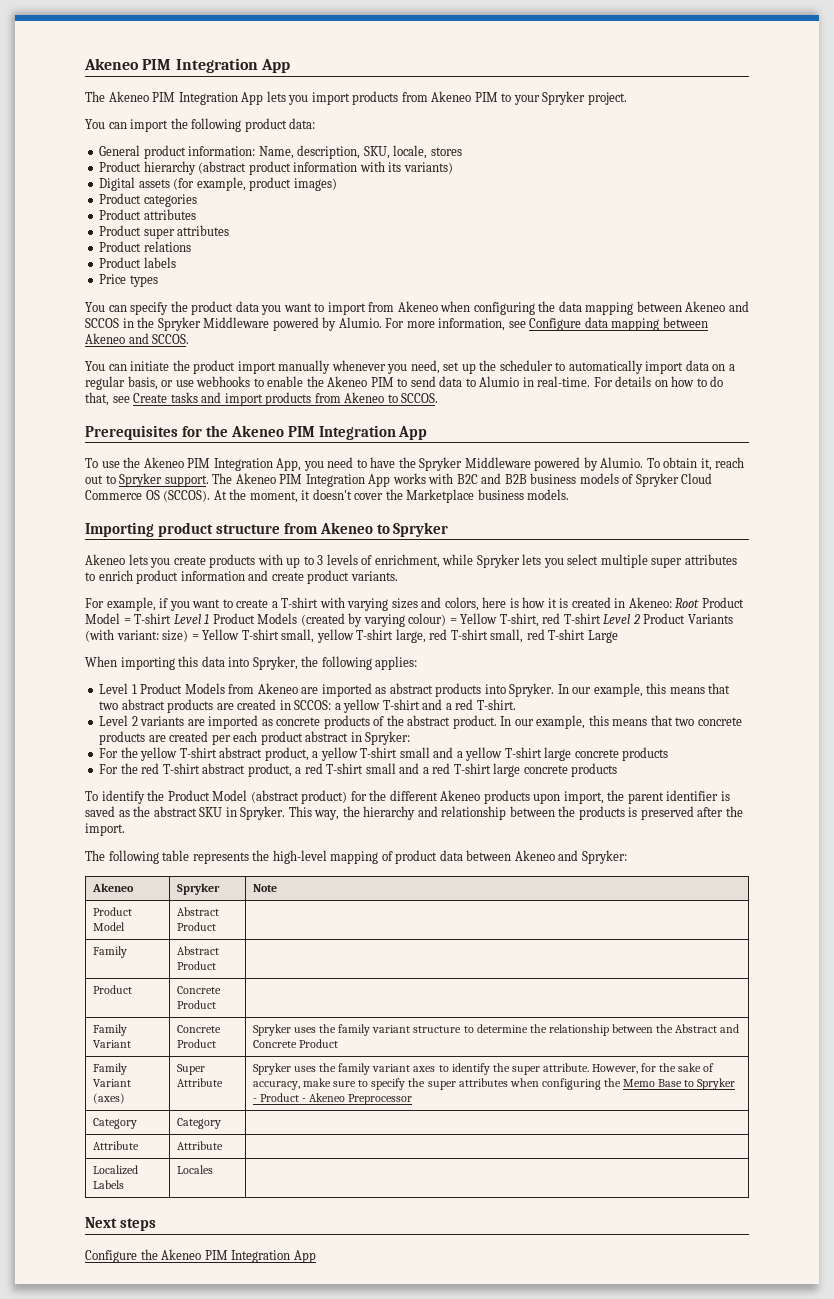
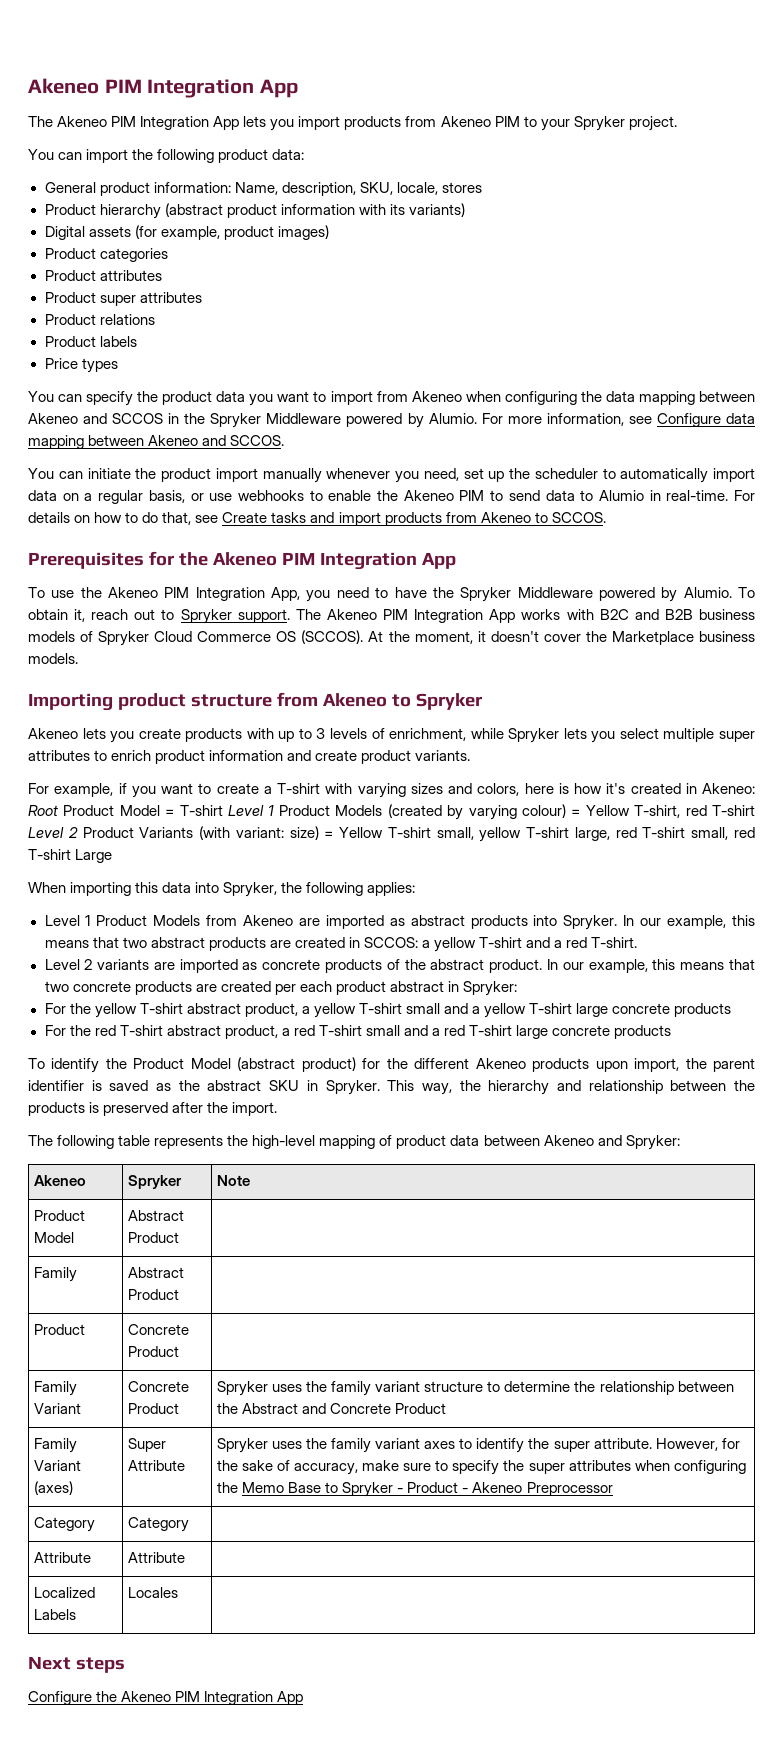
[547,598,569,608] it is -> [606,783,626,794] it's

